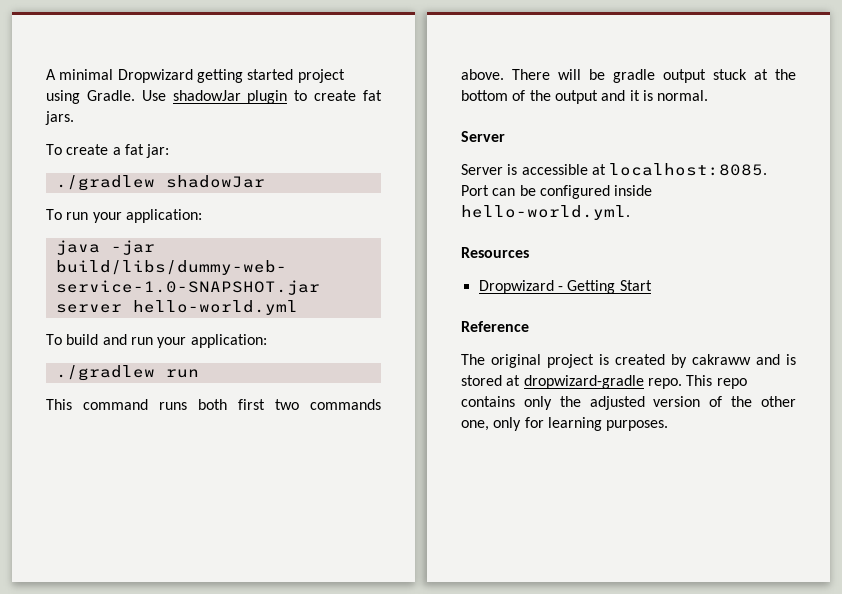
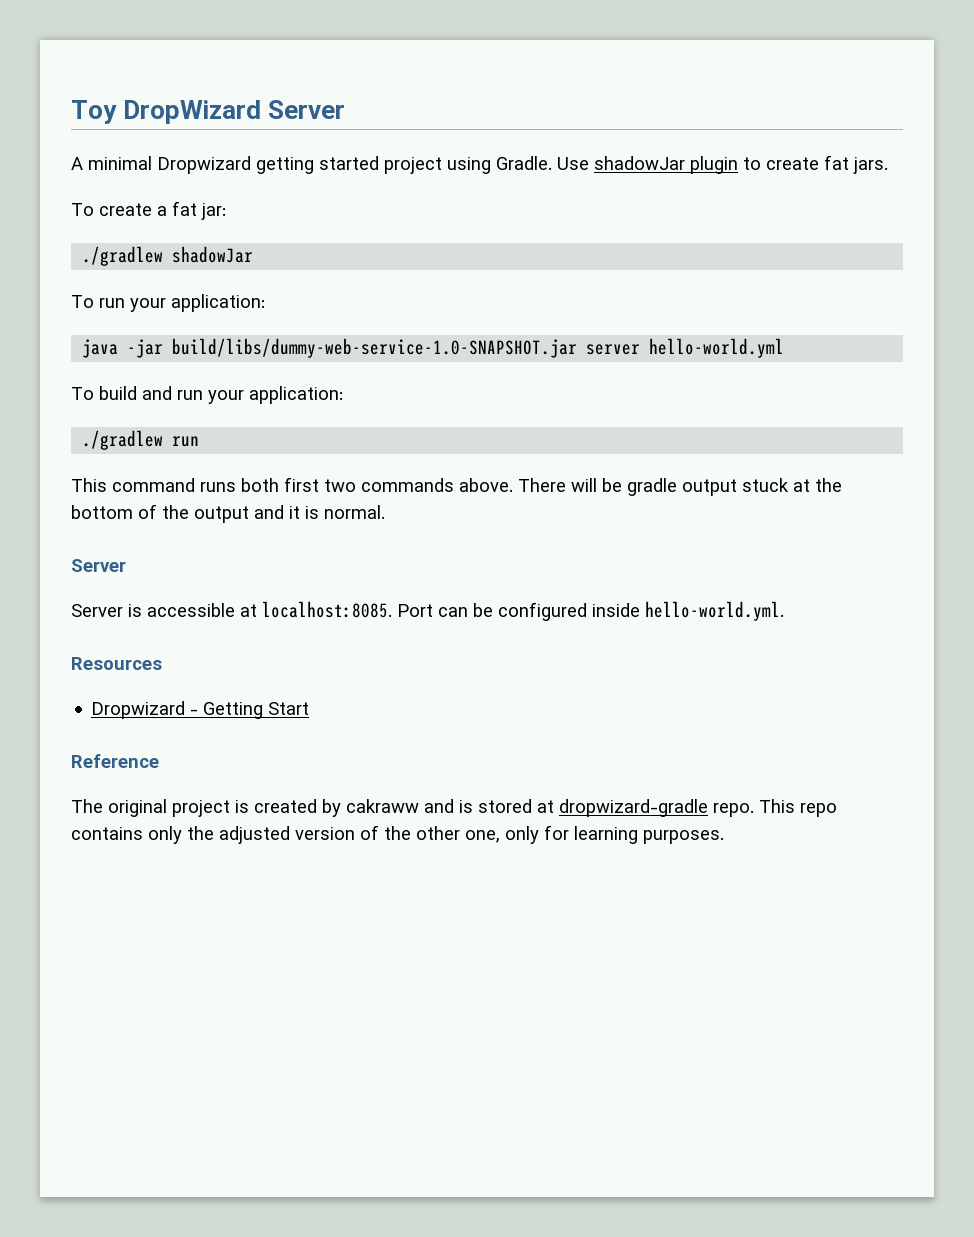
(46, 74) none -> [71,100,346,124] Toy DropWizard Server //

